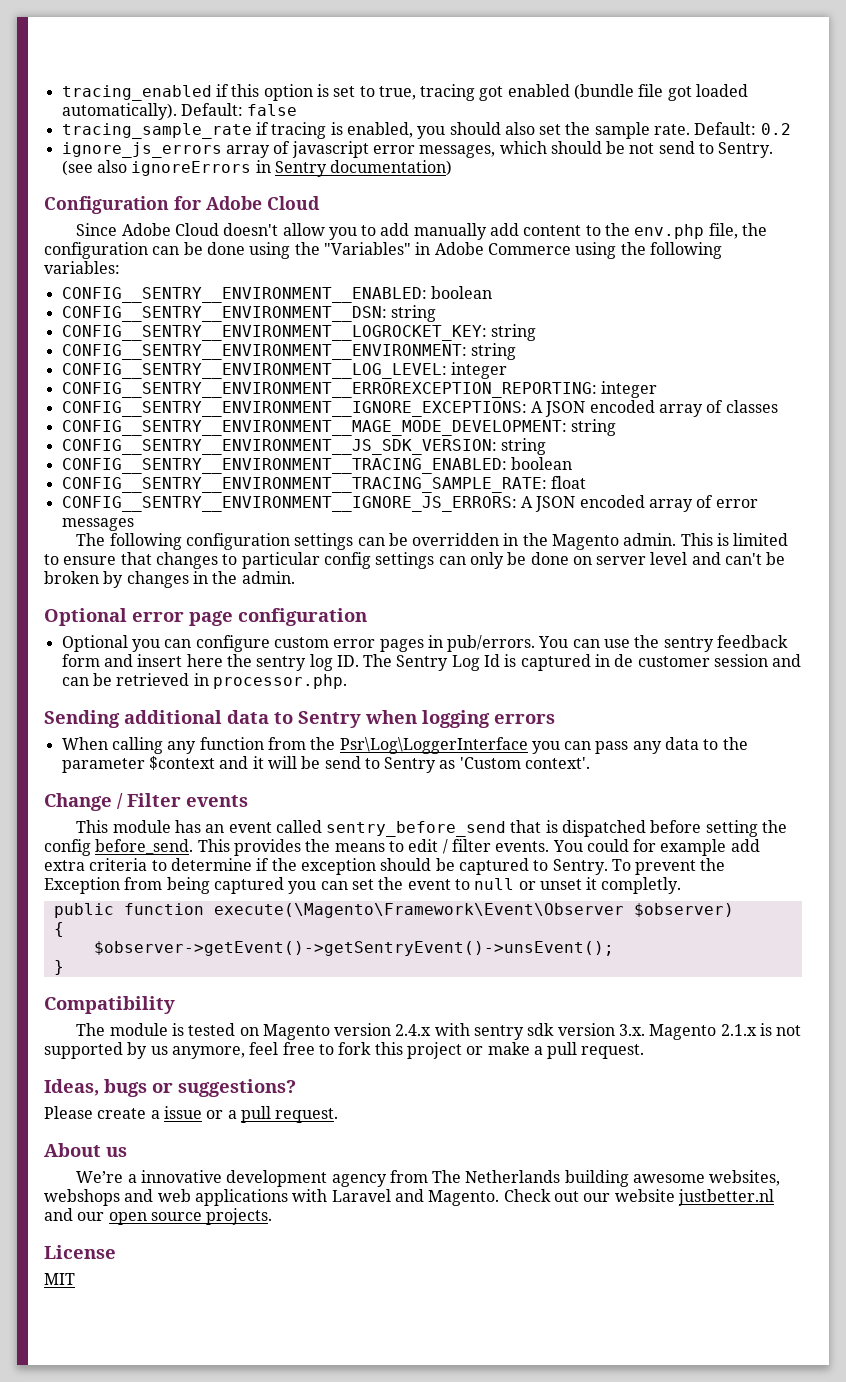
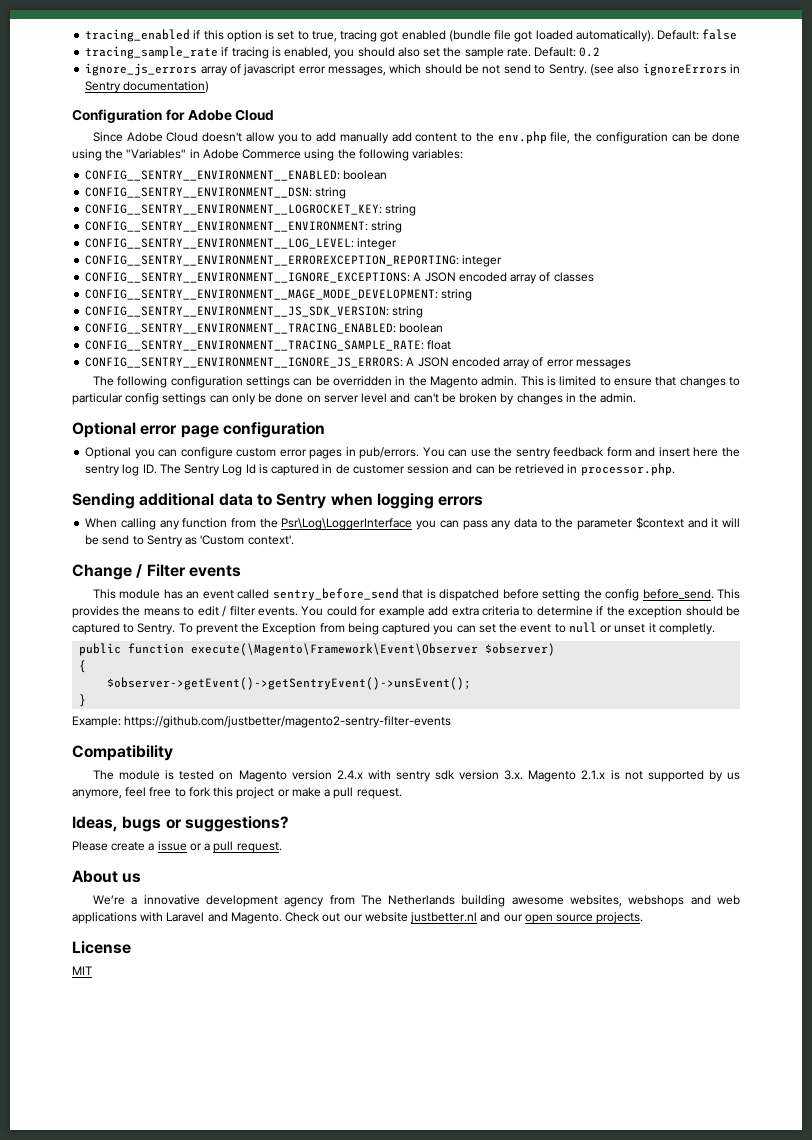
(64, 967) none -> [72,716,452,728] // Example: https://github.com/justbetter/magento2-sentry-filter-events

